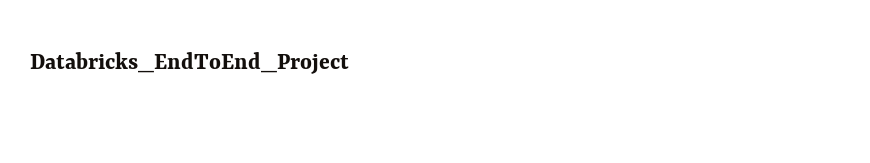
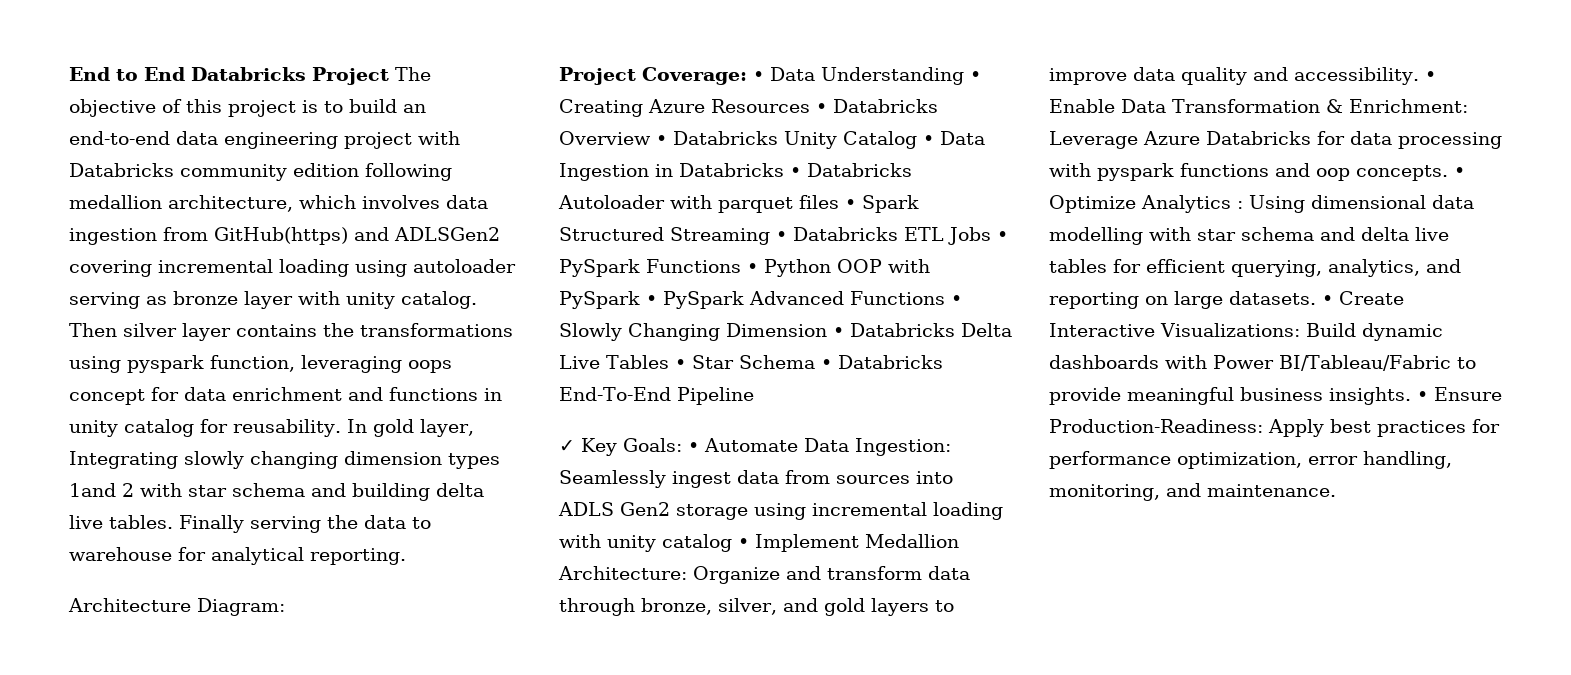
[30,52,349,74] Databricks_EndToEnd_Project -> [69,67,431,85] [69,99,426,117] [69,131,460,149] [69,163,452,181] [69,195,488,212] [69,227,500,245] [69,259,516,277] [69,291,477,309] [69,323,513,341] [69,355,452,373] [69,387,502,405] [69,419,474,437] [69,451,500,469] [69,483,484,501] [69,515,431,533] [69,547,406,565] [68,598,285,616] [559,67,981,85] [559,99,938,117] [559,131,985,149] [559,163,912,181] [558,195,919,213] [559,227,1008,245] [559,259,930,277] [559,291,962,309] [559,323,1012,341] [559,355,943,369] [559,387,754,405] [559,438,951,456] [559,470,953,488] [558,502,1003,520] [559,534,959,552] [558,566,970,584] [559,598,954,616] [1049,67,1436,85] [1049,99,1468,113] [1049,131,1502,149] [1049,163,1465,181] [1049,195,1474,213] [1049,227,1449,245] [1049,259,1461,277] [1049,291,1404,309] [1049,323,1443,341] [1049,355,1476,371] [1049,387,1502,405] [1049,419,1500,437] [1049,451,1452,469] [1049,483,1336,501] End to End Databricks Project The objective of this project is to build an end-to-end data engineering project with Databricks community edition following medallion architecture, which involves data ingestion from GitHub(https) and ADLSGen2 covering incremental loading using autoloader serving as bronze layer with unity catalog. Then silver layer contains the transformations using pyspark function, leveraging oops concept for data enrichment and functions in unity catalog for reusability. In gold layer, Integrating slowly changing dimension types 1and 2 with star schema and building delta live tables. Finally serving the data to warehouse for analytical reporting. // Architecture Diagram: // Project Coverage: • Data Understanding • Creating Azure Resources • Databricks Overview • Databricks Unity Catalog • Data Ingestion in Databricks • Databricks Autoloader with parquet files • Spark Structured Streaming • Databricks ETL Jobs • PySpark Functions • Python OOP with PySpark • PySpark Advanced Functions • Slowly Changing Dimension • Databricks Delta Live Tables • Star Schema • Databricks End-To-End Pipeline // ✓ Key Goals: • Automate Data Ingestion: Seamlessly ingest data from sources into ADLS Gen2 storage using incremental loading with unity catalog • Implement Medallion Architecture: Organize and transform data through bronze, silver, and gold layers to improve data quality and accessibility. • Enable Data Transformation & Enrichment: Leverage Azure Databricks for data processing with pyspark functions and oop concepts. • Optimize Analytics : Using dimensional data modelling with star schema and delta live tables for efficient querying, analytics, and reporting on large datasets. • Create Interactive Visualizations: Build dynamic dashboards with Power BI/Tableau/Fabric to provide meaningful business insights. • Ensure Production-Readiness: Apply best practices for performance optimization, error handling, monitoring, and maintenance.

